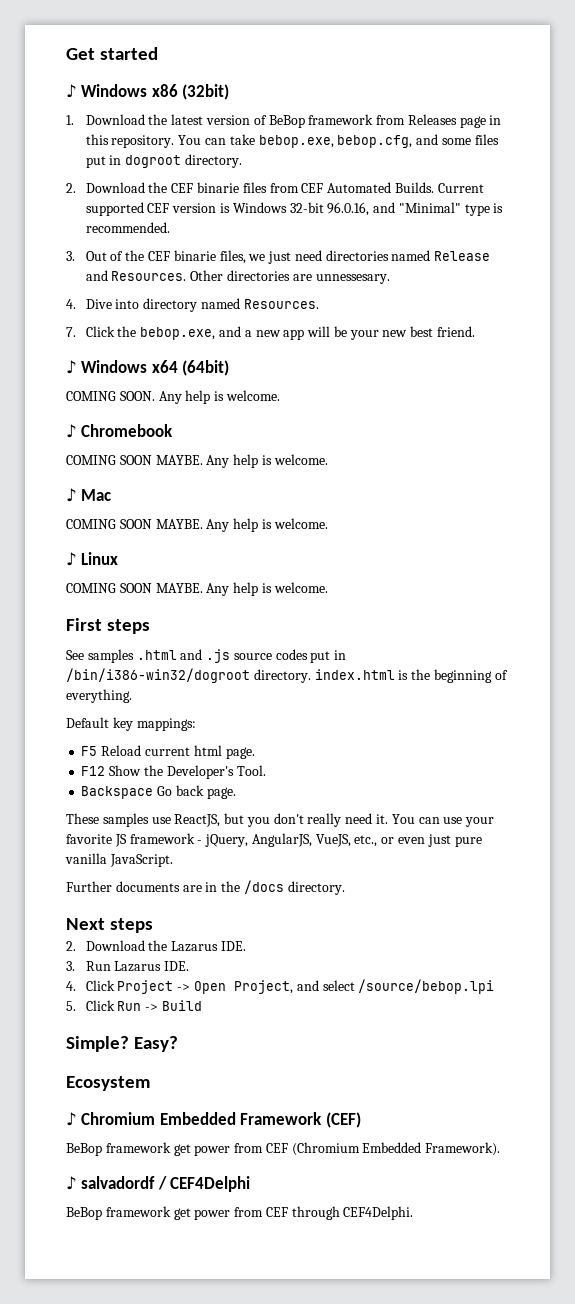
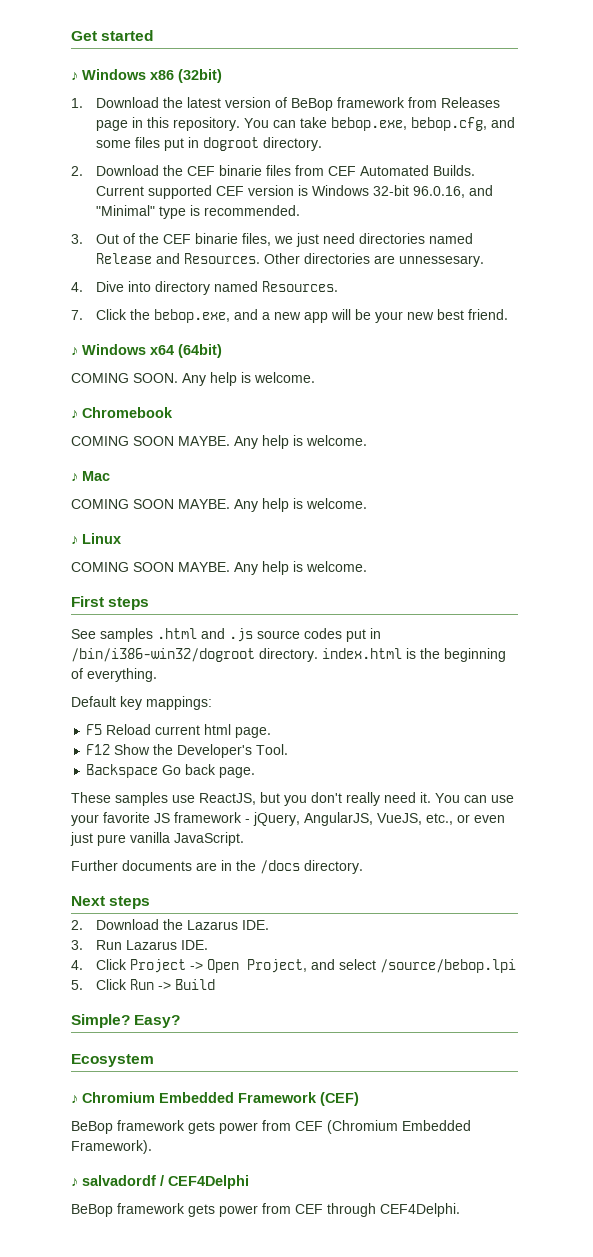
[173,1144,191,1156] get -> [188,1121,215,1134] gets
[173,1208,191,1220] get -> [188,1204,215,1217] gets

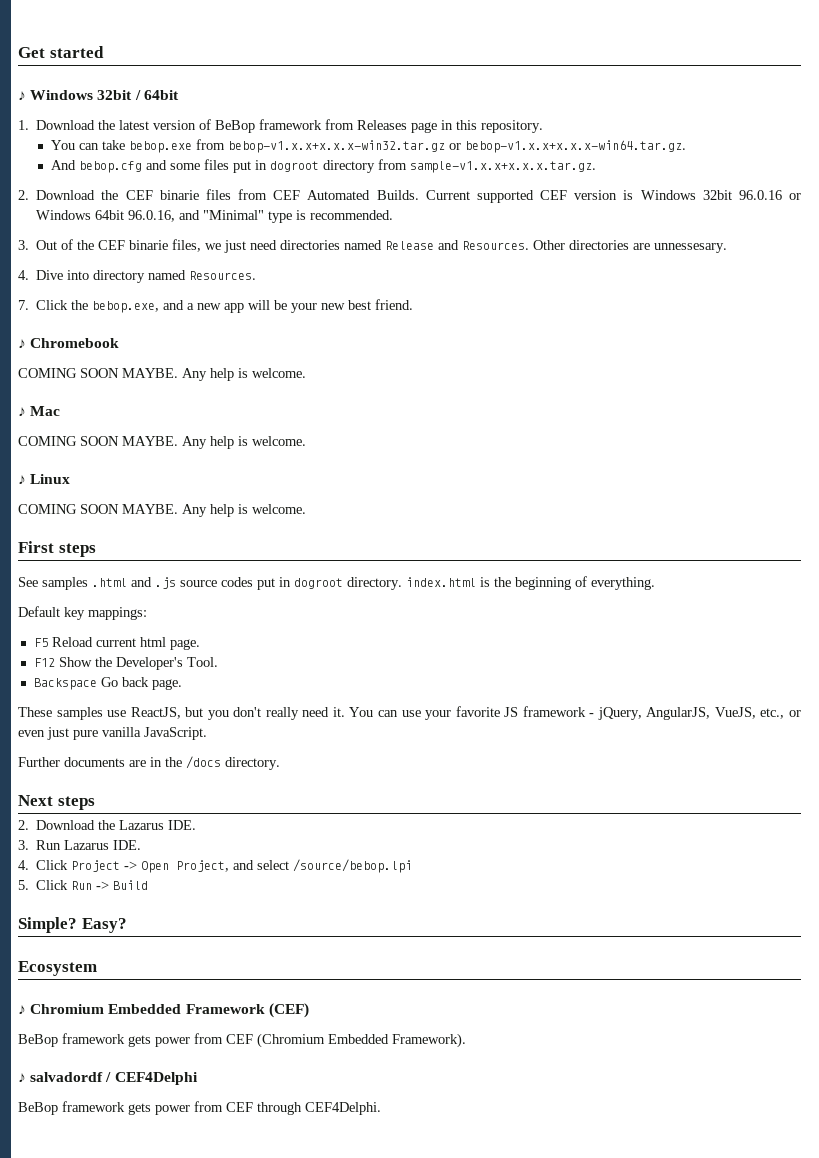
[150,69,222,83] x86 (32bit) -> [97,90,179,100] 32bit / 64bit
(240, 124) none -> (544, 126) //
[330,117,487,131] bebop.exe, bebop.cfg, -> [129,139,687,153] [51,160,143,173] bebop.exe from bebop-v1.x.x+x.x.x-win32.tar.gz or bebop-v1.x.x+x.x.x-win64.tar.gz. // And bebop.cfg
[262,137,322,151] directory. -> [323,159,597,173] directory from sample-v1.x.x+x.x.x.tar.gz.
[372,185,409,196] 32-bit -> [702,190,801,200] [36,210,125,220] 32bit 96.0.16 or Windows 64bit
[71,344,222,358] [71,372,315,386] // ♪ Windows x64 (64bit) // COMING SOON. Any help is welcome. -> (414, 304) none
[71,648,255,662] /bin/i386-win32/dogroot -> [294,578,343,589] dogroot

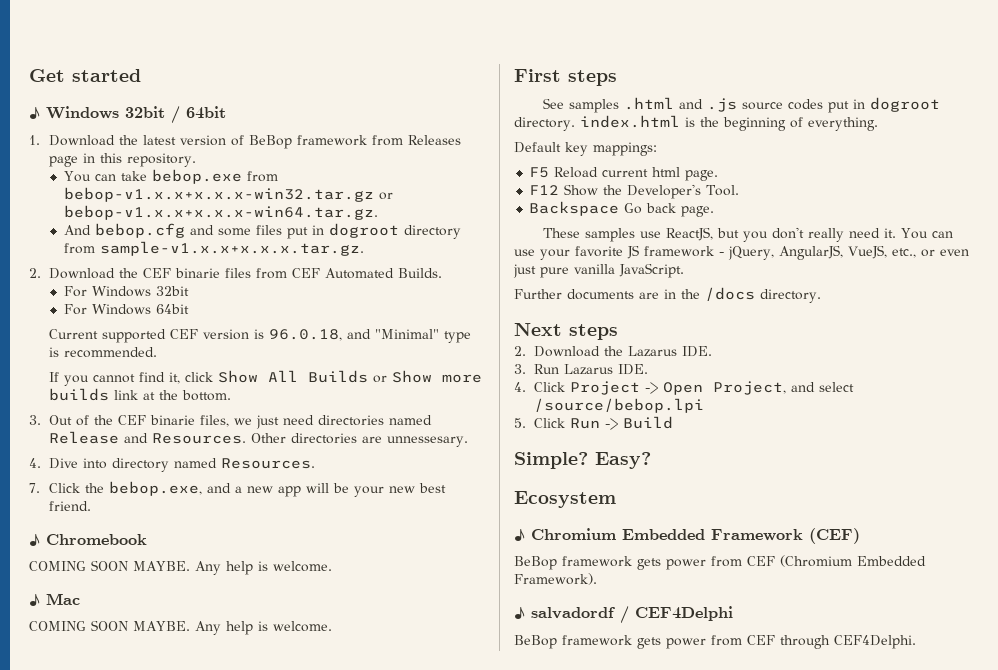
(419, 195) none -> [64,286,190,297] [64,304,190,315] // For Windows 32bit // For Windows 64bit //
[640,190,801,200] [36,210,176,222] Windows 32bit 96.0.16 or Windows 64bit 96.0.16, -> [268,329,342,341] 96.0.18,
(394, 215) none -> [48,370,482,386] [48,388,231,401] // If you cannot find it, click Show All Builds or Show more builds link at the bottom.
[18,474,71,484] [18,504,306,517] // ♪ Linux // COMING SOON MAYBE. Any help is welcome. -> (332, 626) none

